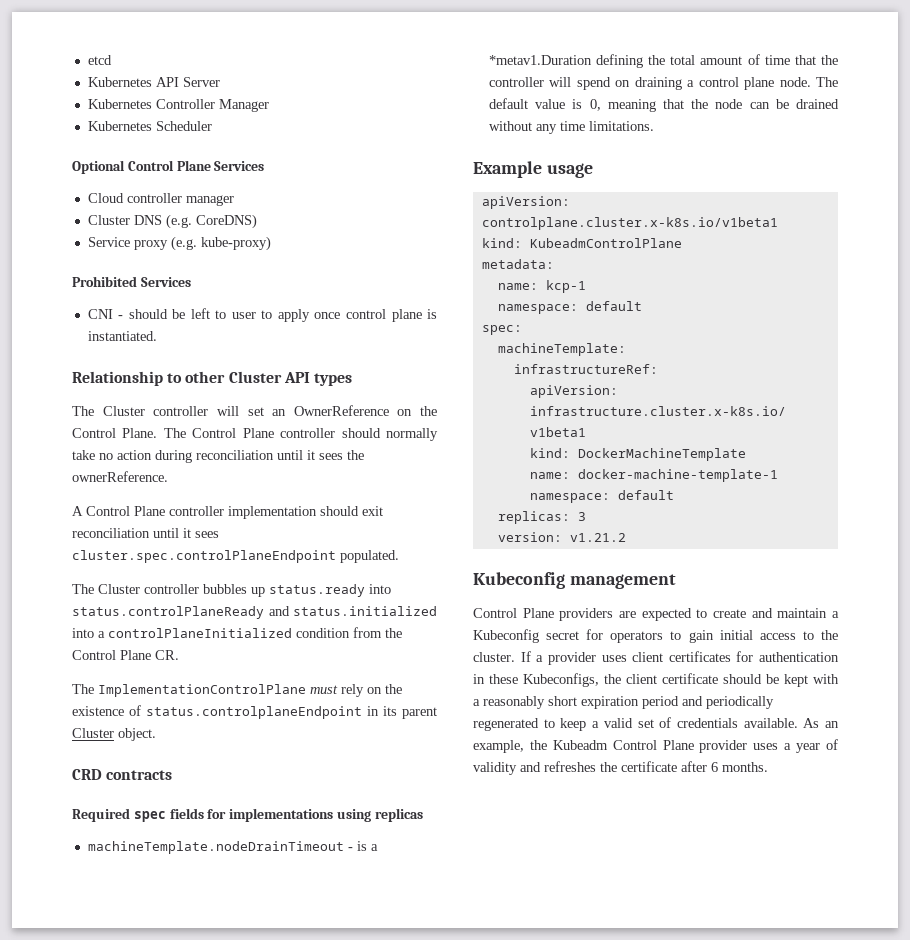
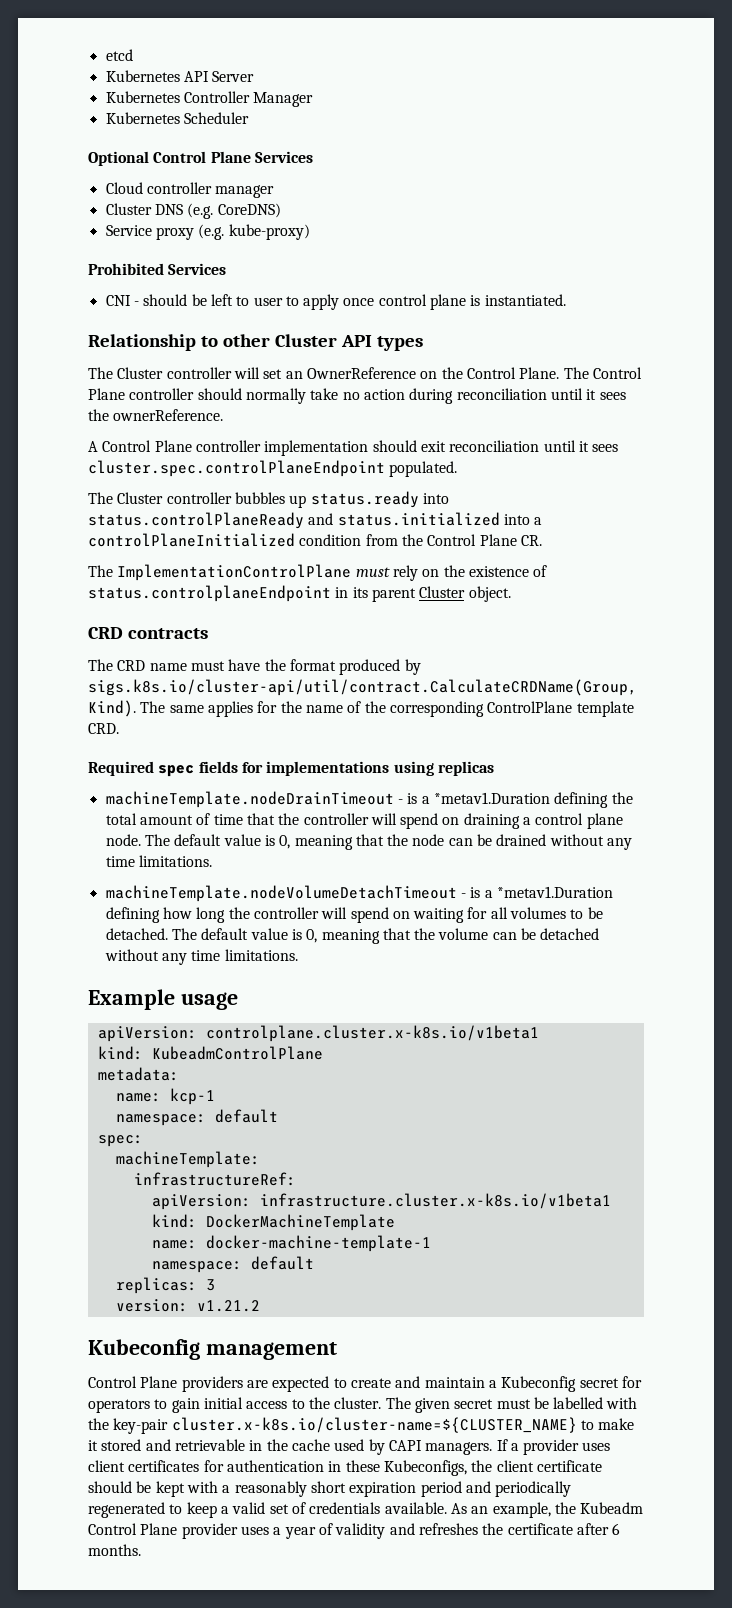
(173, 775) none -> [88,659,421,675] [88,679,637,696] [88,700,634,717] [88,723,119,734] // The CRD name must have the format produced by sigs.k8s.io/cluster-api/util/contract.CalculateCRDName(Group, Kind). The same applies for the name of the corresponding ControlPlane template CRD.
(654, 126) none -> [105,885,613,902] [105,907,603,923] [105,928,600,944] [104,949,298,965] // machineTemplate.nodeVolumeDetachTimeout - is a *metav1.Duration defining how long the controller will spend on waiting for all volumes to be detached. The default value is 0, meaning that the volume can be detached without any time limitations.
(515, 657) none -> [385,1397,638,1413] [88,1417,635,1434] [88,1439,493,1455] The given secret must be labelled with the key-pair cluster.x-k8s.io/cluster-name=${CLUSTER_NAME} to make it stored and retrievable in the cache used by CAPI managers.

